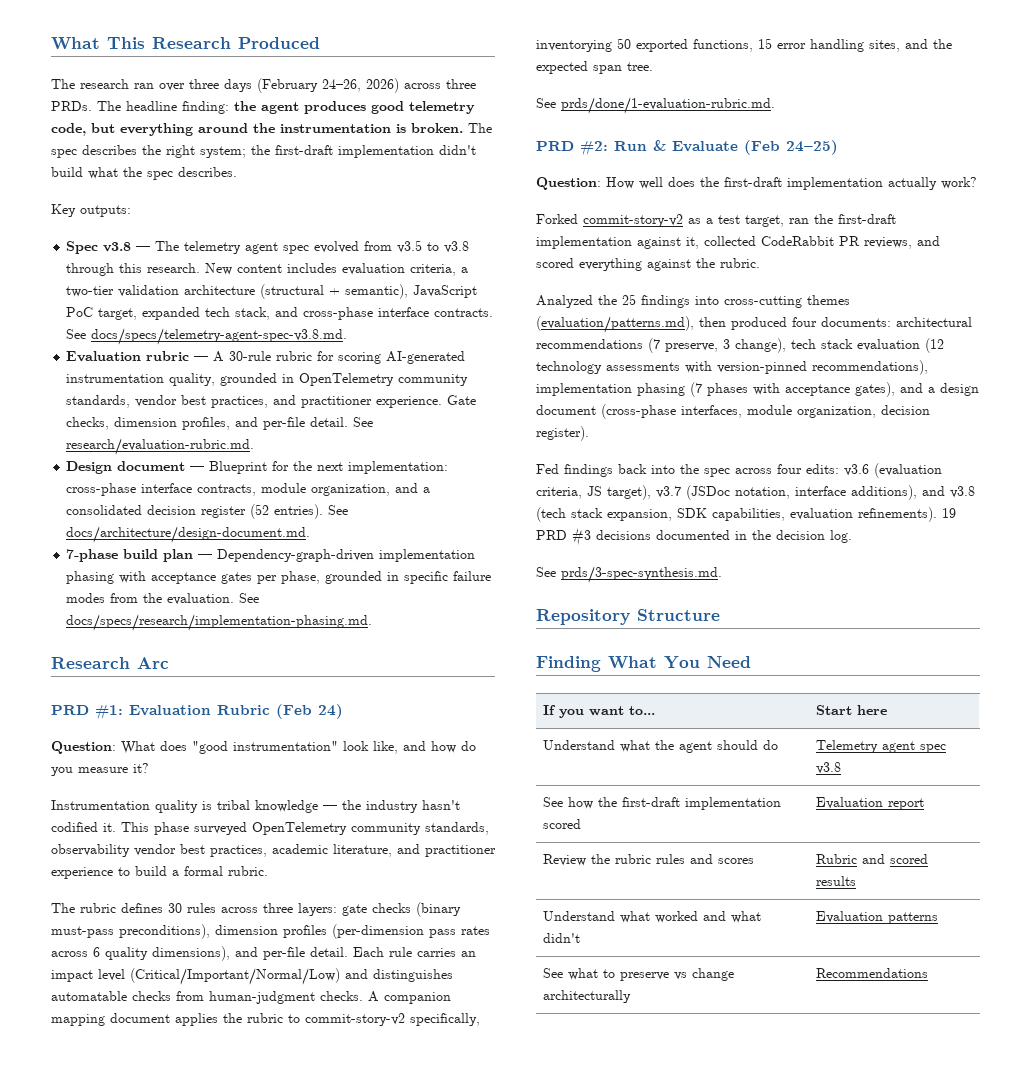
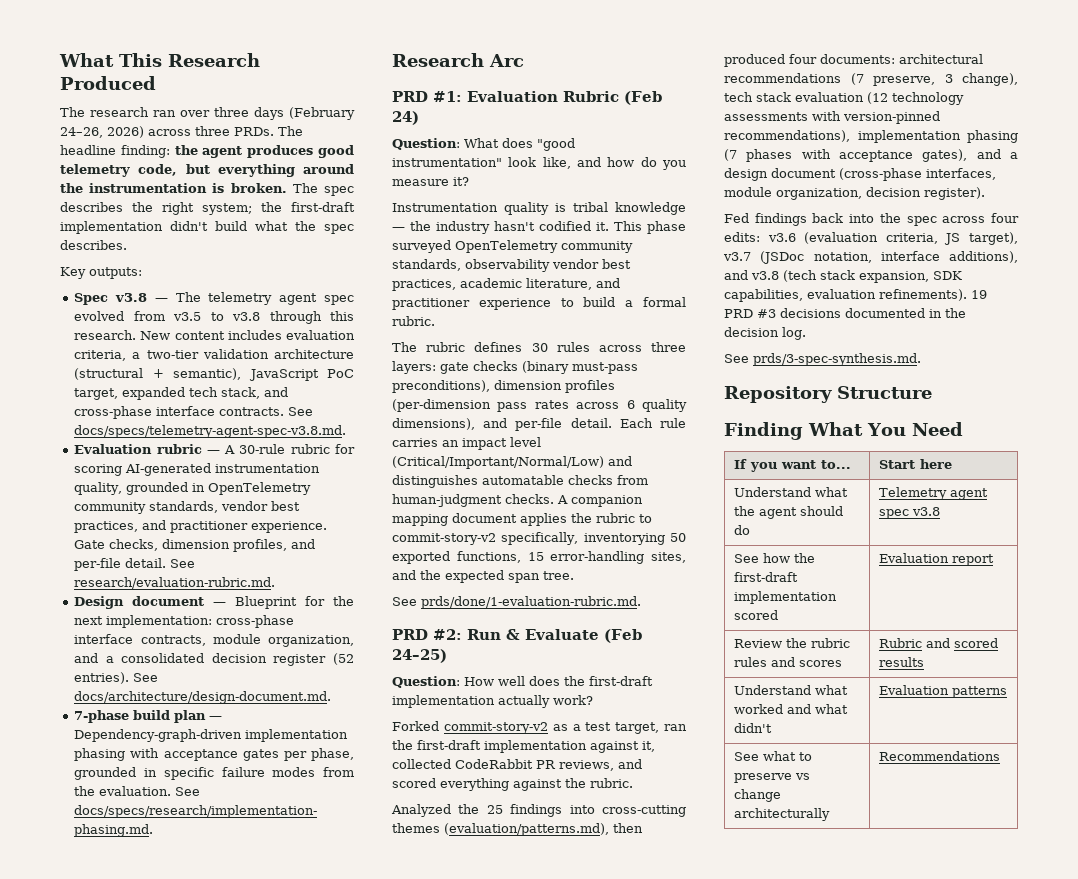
[777,39,864,52] error handling -> [550,551,645,564] error-handling

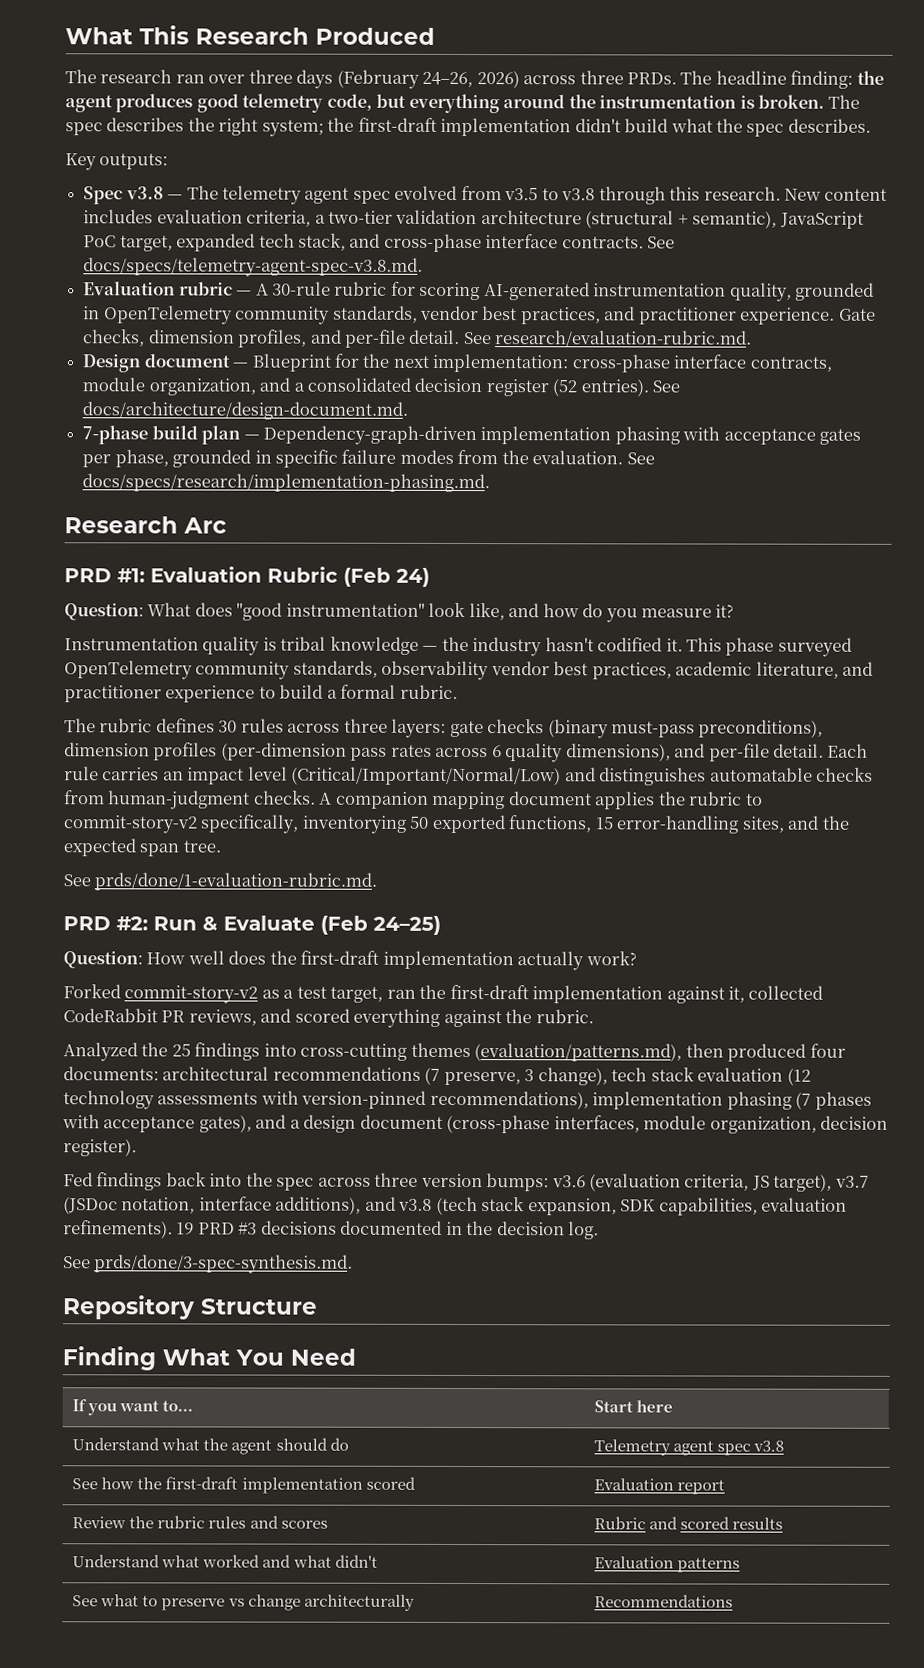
[991,213,1019,223] [724,232,760,242] four edits: -> [374,1172,550,1192] three version bumps:
[753,353,921,366] prds/3-spec-synthesis.md. -> [94,1254,354,1274] prds/done/3-spec-synthesis.md.

